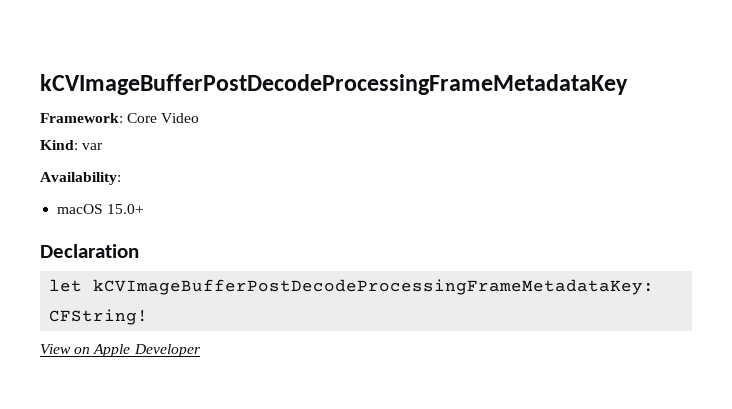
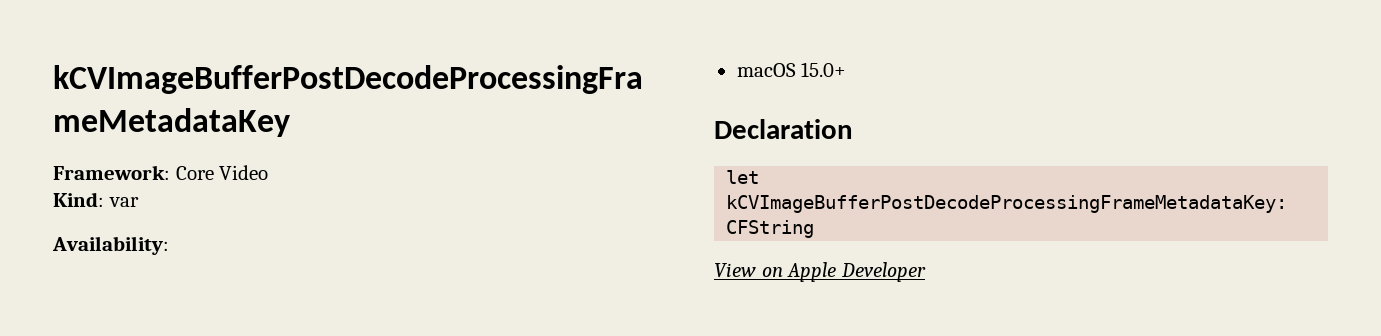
[49,309,149,325] CFString! -> [726,220,815,238] CFString

